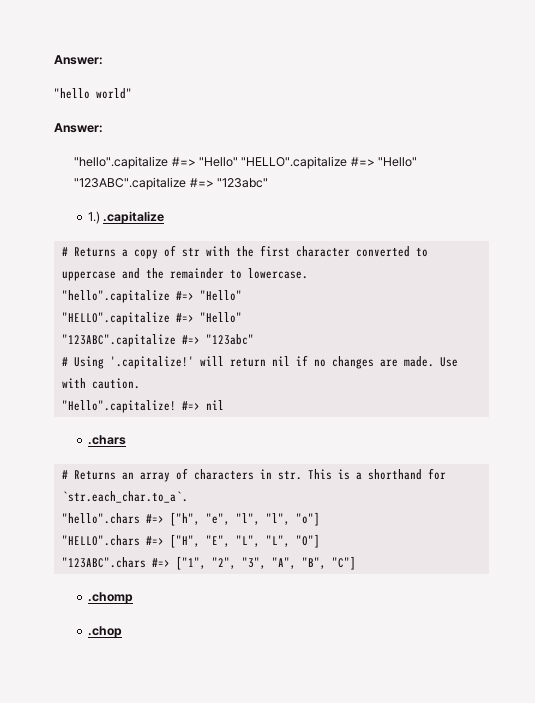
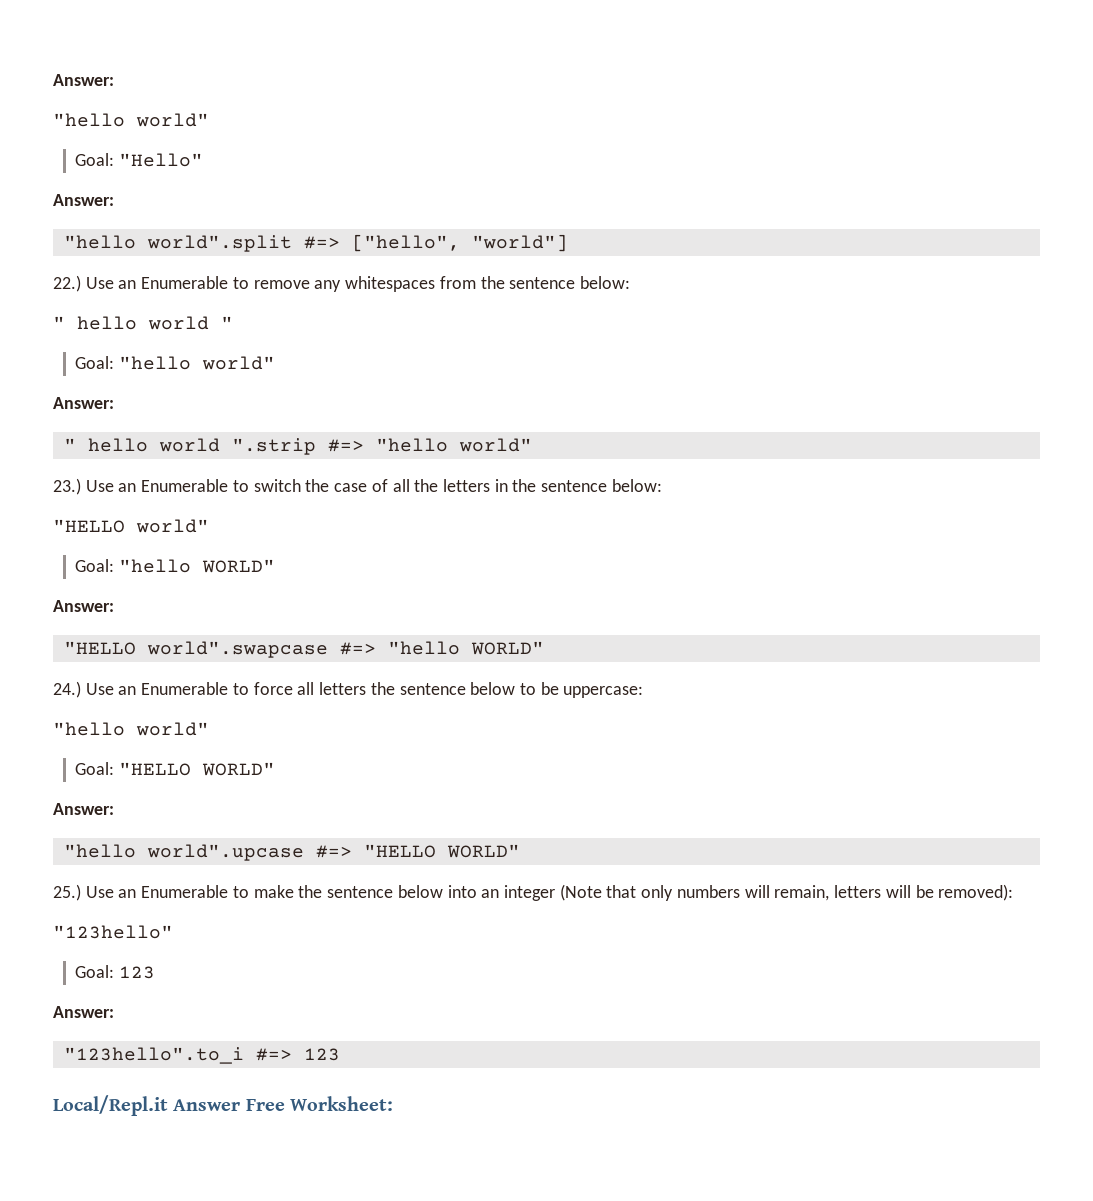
[54,123,103,133] [74,156,418,169] [74,177,269,190] [88,211,165,224] [61,245,428,259] [61,268,308,281] [61,290,242,303] [61,312,242,325] [61,334,254,347] [61,355,458,369] [61,378,140,389] [61,400,224,413] [88,435,127,445] [61,468,446,482] [61,491,188,503] [61,512,320,526] [61,534,320,548] [61,556,356,570] [88,592,134,604] [88,626,123,638] // Answer: // "hello".capitalize #=> "Hello" "HELLO".capitalize #=> "Hello" "123ABC".capitalize #=> "123abc" // 1.) .capitalize // # Returns a copy of str with the first character converted to uppercase and the remainder to lowercase. // "hello".capitalize #=> "Hello" // "HELLO".capitalize #=> "Hello" // "123ABC".capitalize #=> "123abc" // # Using '.capitalize!' will return nil if no changes are made. Use with caution. // "Hello".capitalize! #=> nil // .chars // # Returns an array of characters in str. This is a shorthand for `str.each_char.to_a`. // "hello".chars #=> ["h", "e", "l", "l", "o"] // "HELLO".chars #=> ["H", "E", "L", "L", "O"] // "123ABC".chars #=> ["1", "2", "3", "A", "B", "C"] // .chomp // .chop -> [75,153,203,167] [53,194,114,206] [63,234,568,252] [53,275,630,292] [53,316,233,330] [75,356,275,370] [53,397,114,409] [63,438,532,455] [53,478,662,495] [53,519,209,533] [75,559,275,573] [53,600,114,612] [63,641,544,658] [53,681,644,698] [53,722,209,736] [75,762,275,776] [53,803,114,815] [63,844,520,861] [53,884,1014,901] [53,925,173,939] [75,965,155,979] [53,1006,114,1018] [63,1047,340,1064] [53,1095,393,1116] // Goal: "Hello" // Answer: // "hello world".split #=> ["hello", "world"] // 22.) Use an Enumerable to remove any whitespaces from the sentence below: // " hello world " // Goal: "hello world" // Answer: // " hello world ".strip #=> "hello world" // 23.) Use an Enumerable to switch the case of all the letters in the sentence below: // "HELLO world" // Goal: "hello WORLD" // Answer: // "HELLO world".swapcase #=> "hello WORLD" // 24.) Use an Enumerable to force all letters the sentence below to be uppercase: // "hello world" // Goal: "HELLO WORLD" // Answer: // "hello world".upcase #=> "HELLO WORLD" // 25.) Use an Enumerable to make the sentence below into an integer (Note that only numbers will remain, letters will be removed): // "123hello" // Goal: 123 // Answer: // "123hello".to_i #=> 123 // Local/Repl.it Answer Free Worksheet:

